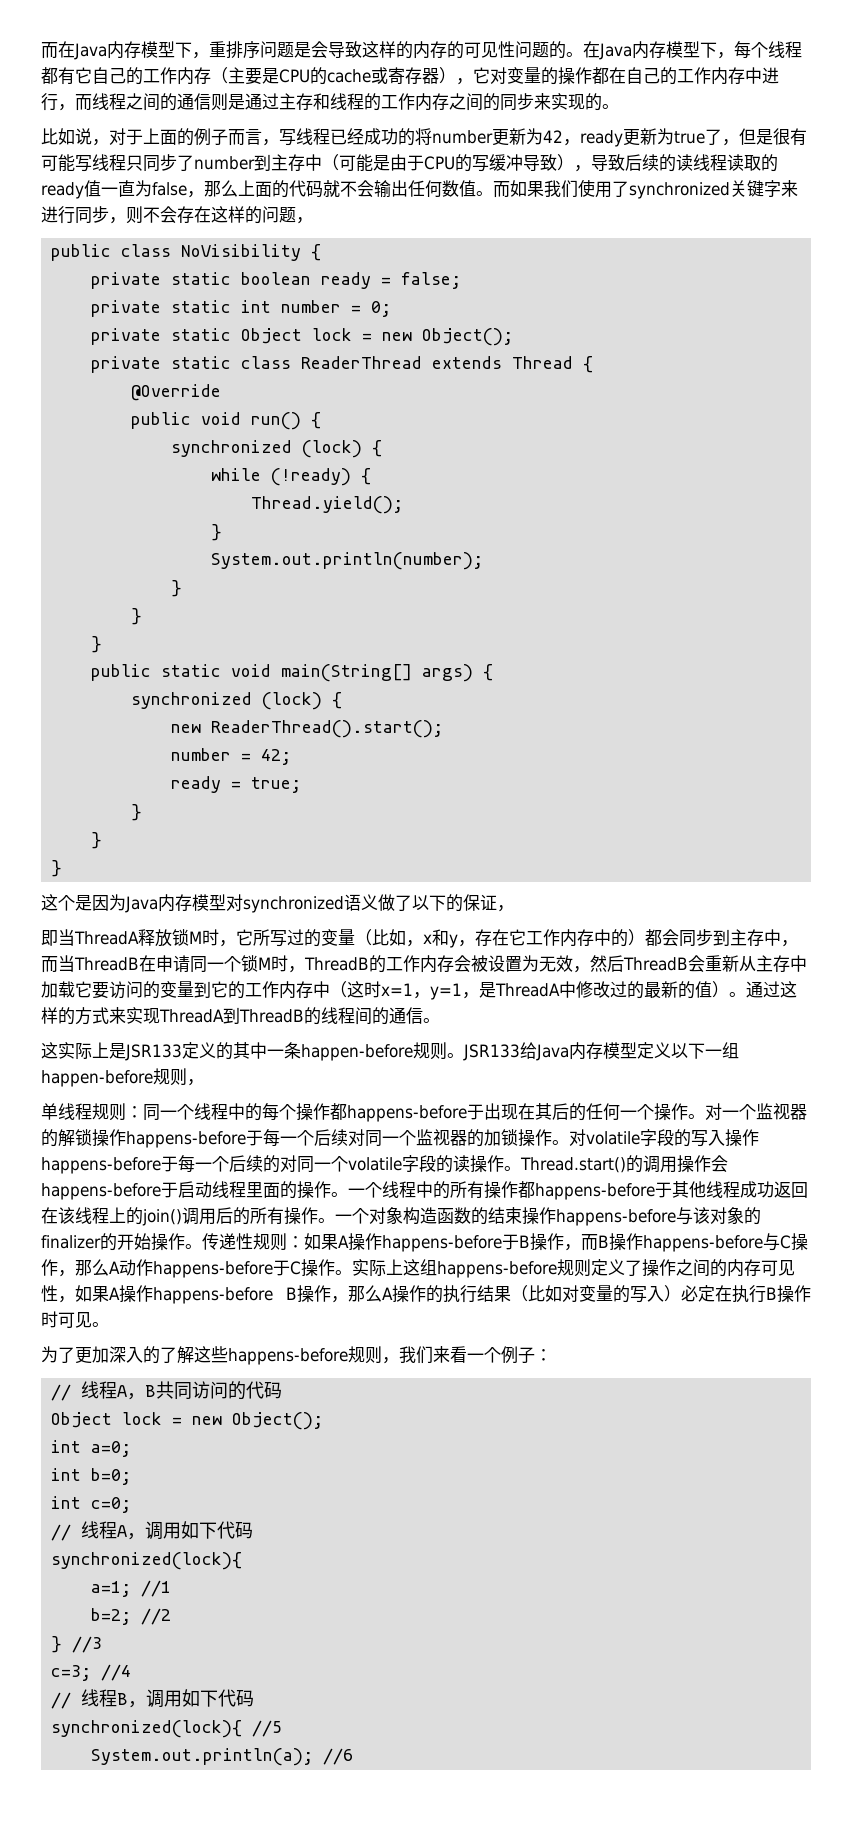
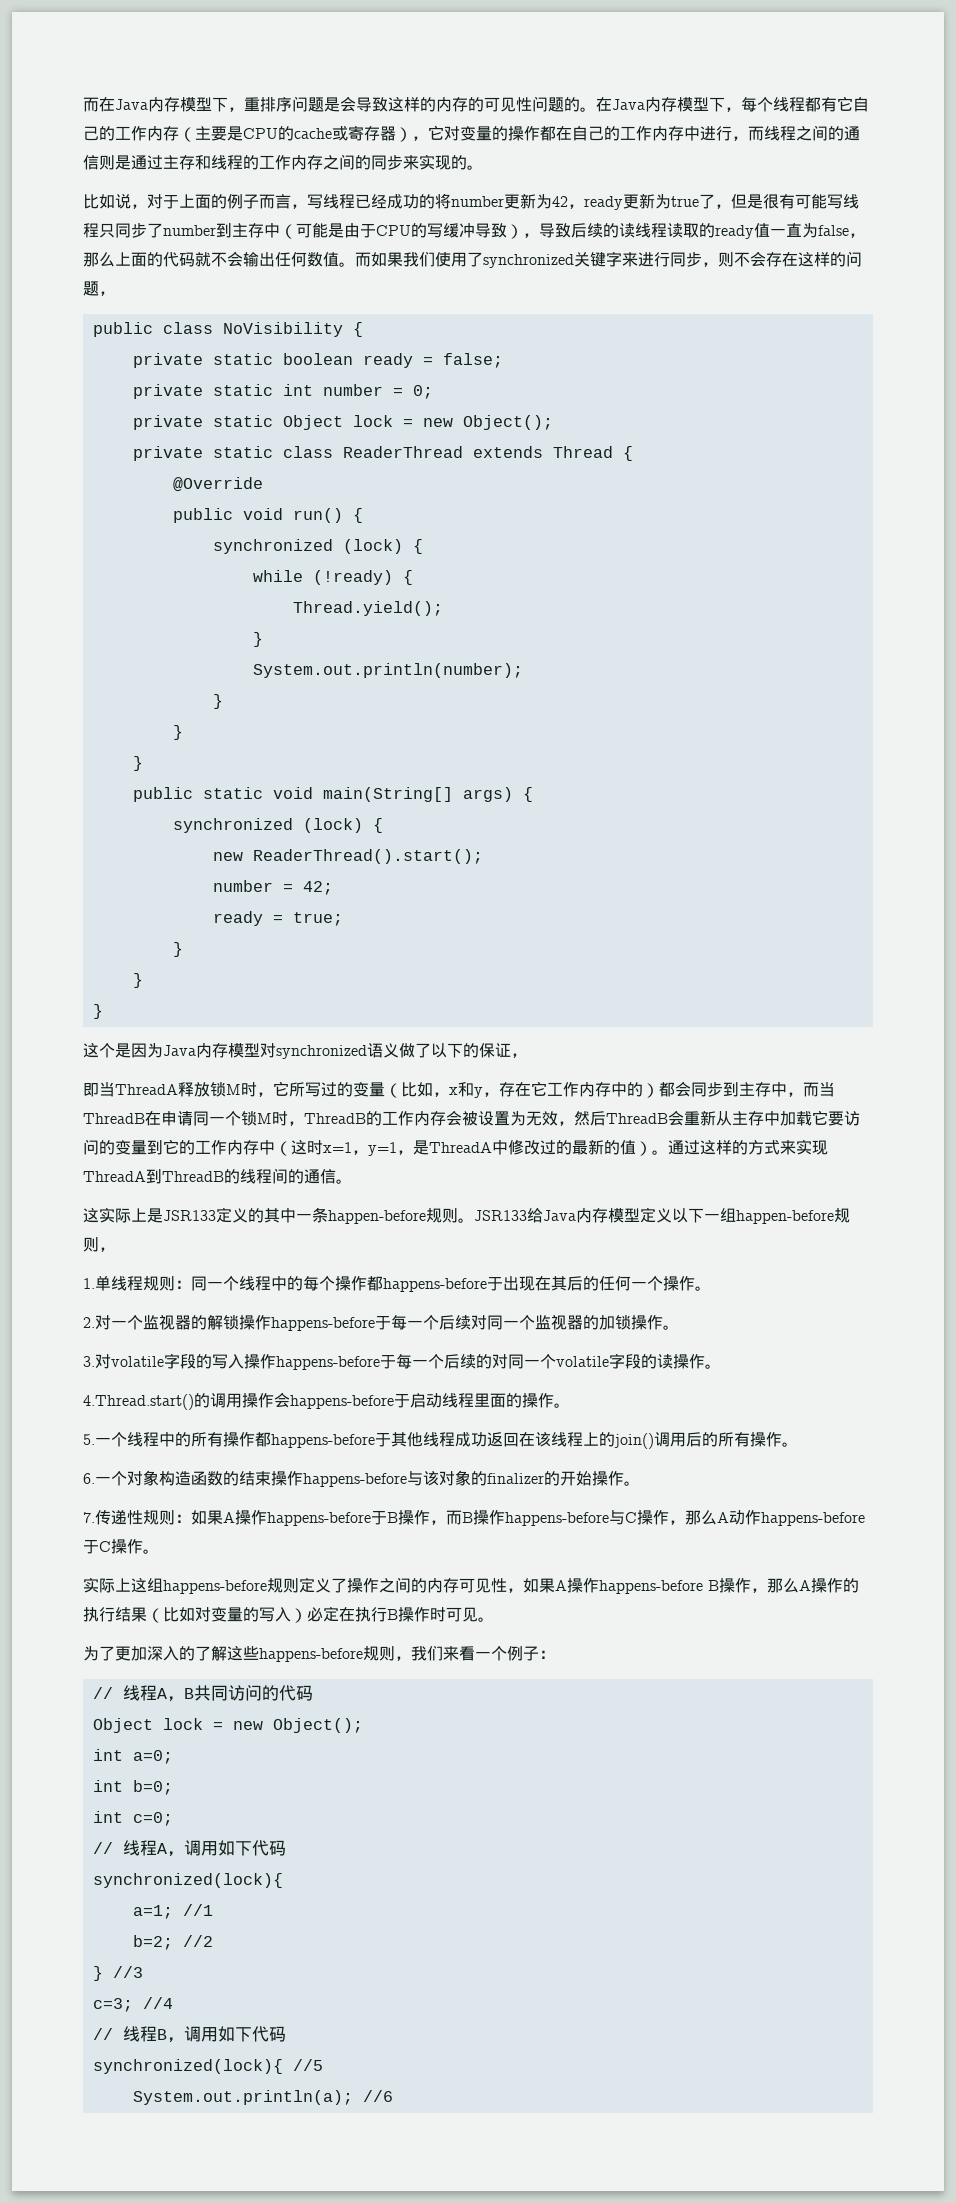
(204, 1082) none -> [83,1278,95,1289] 1.
(705, 1116) none -> [83,1317,95,1328] // 2.
(569, 1142) none -> [83,1356,95,1367] // 3.
[520,1157,626,1173] Thread.start() -> [83,1394,194,1410] // 4.Thread.start()
(348, 1194) none -> [83,1434,95,1445] // 5.
(335, 1220) none -> [83,1473,95,1484] // 6.
(202, 1246) none -> [83,1512,95,1523] // 7.
(352, 1272) none -> (159, 1551) //

